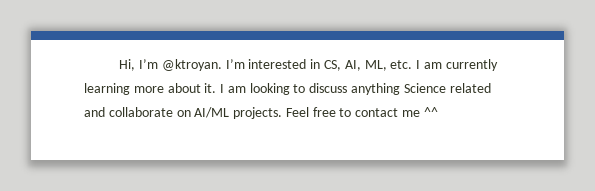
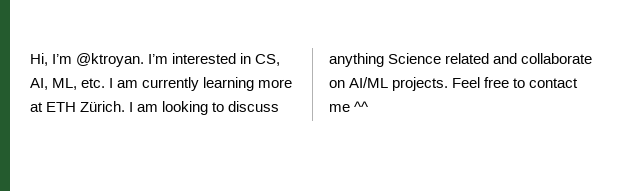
[167,83,217,93] about it. -> [30,101,126,112] at ETH Zürich.

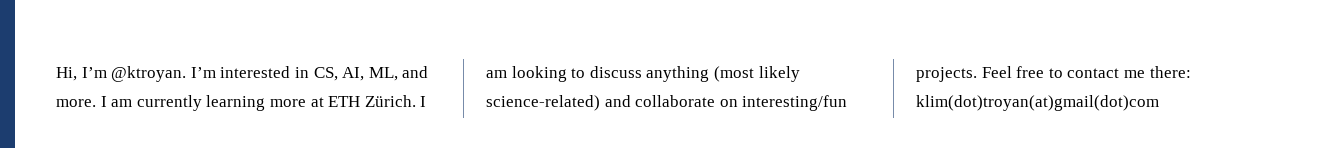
[81,78,106,88] etc. -> [402,66,429,78] [56,99,96,107] and more.
[388,53,490,64] Science related -> [713,66,800,82] [486,95,600,111] (most likely science-related)
[349,77,389,88] AI/ML -> [742,95,848,111] interesting/fun
[354,101,369,112] ^^ -> [1149,66,1191,78] [916,95,1159,111] there: klim(dot)troyan(at)gmail(dot)com

